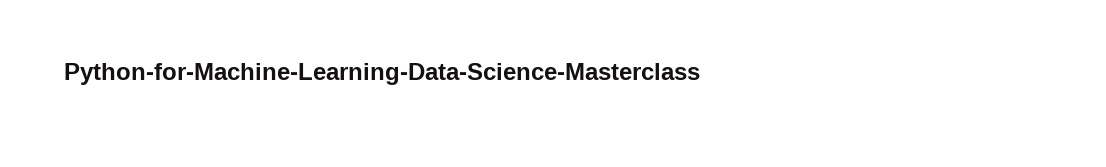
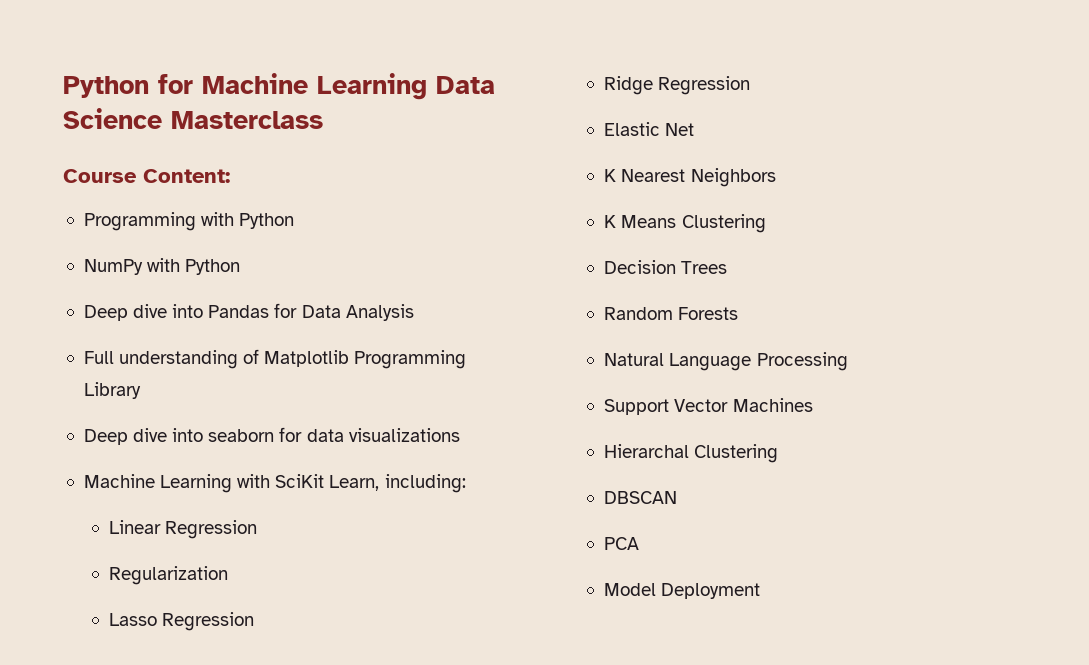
[64,63,700,85] Python-for-Machine-Learning-Data-Science-Masterclass -> [63,73,495,100] [63,108,323,129] [63,169,230,183] [83,212,295,231] [83,258,241,275] [83,303,414,321] [83,349,467,369] [83,382,141,399] [83,427,460,445] [83,474,466,493] [109,520,258,539] [109,566,229,585] [109,612,255,631] [604,76,751,95] [604,122,695,136] [604,168,776,187] [604,214,766,233] [604,260,728,274] [604,307,739,320] [604,352,848,371] [604,398,813,415] [604,444,779,463] [604,491,678,504] [604,537,640,550] [604,583,761,599] Python for Machine Learning Data Science Masterclass // Course Content: // Programming with Python // NumPy with Python // Deep dive into Pandas for Data Analysis // Full understanding of Matplotlib Programming Library // Deep dive into seaborn for data visualizations // Machine Learning with SciKit Learn, including: // Linear Regression // Regularization // Lasso Regression // Ridge Regression // Elastic Net // K Nearest Neighbors // K Means Clustering // Decision Trees // Random Forests // Natural Language Processing // Support Vector Machines // Hierarchal Clustering // DBSCAN // PCA // Model Deployment

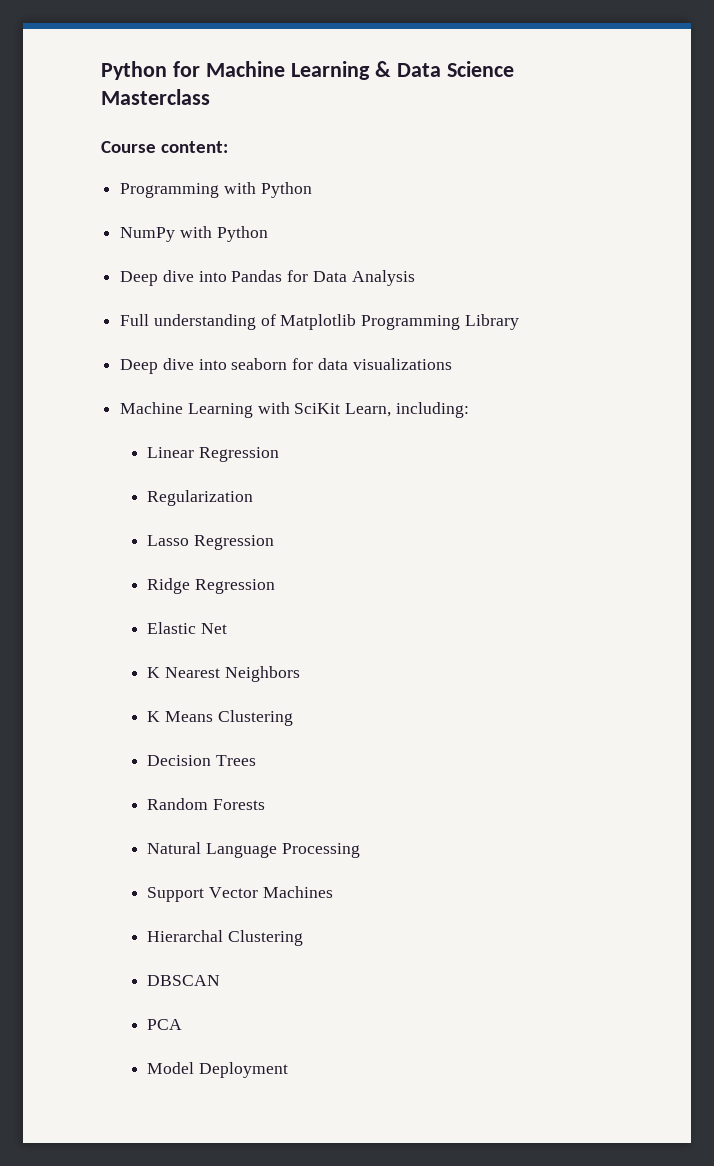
(427, 86) none -> [374,61,391,77] &
[143,169,230,183] Content: -> [161,141,229,153] content:

